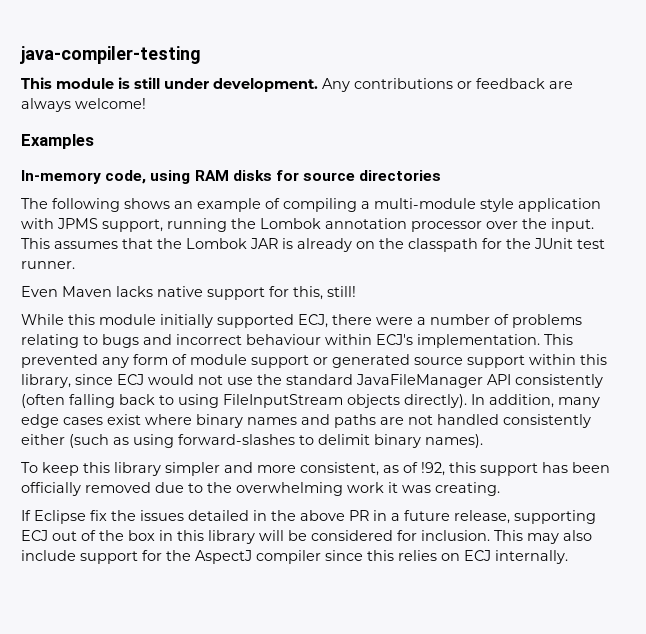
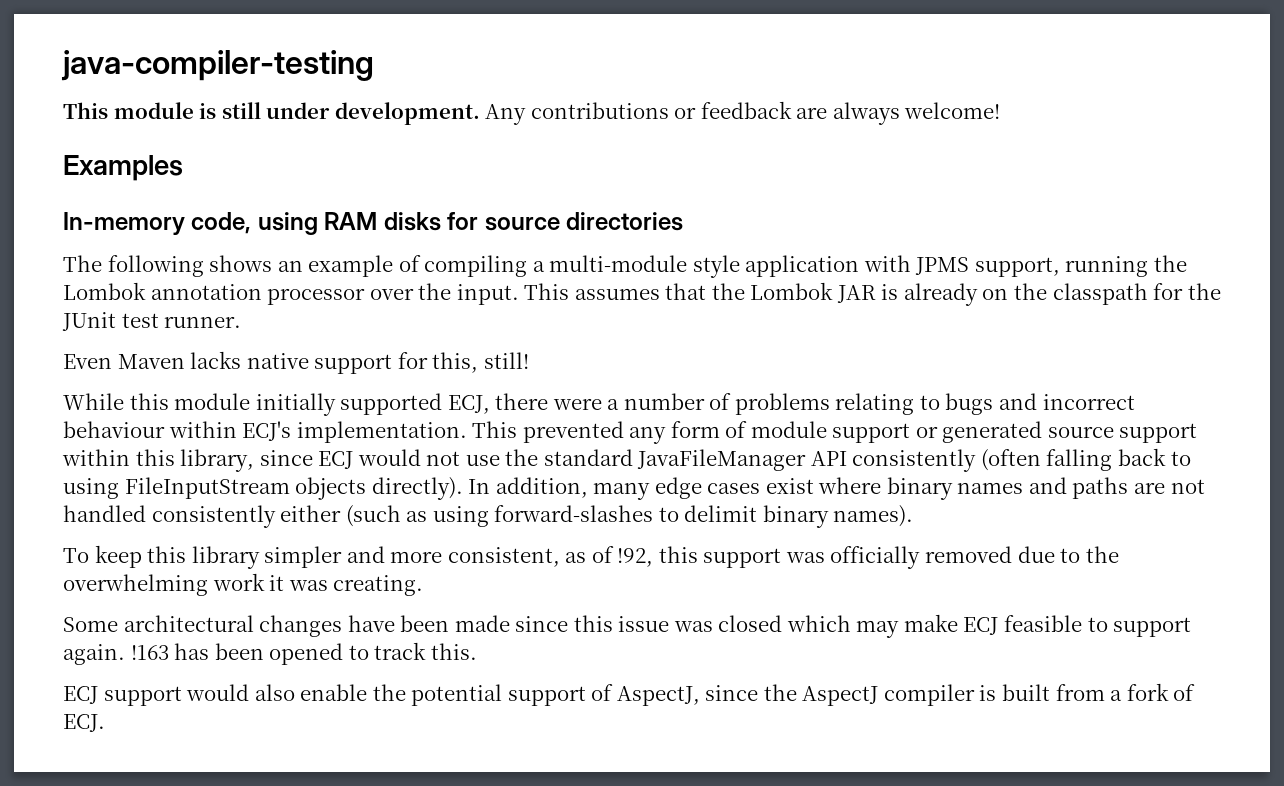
[542,462,610,473] has been -> [785,552,825,563] was
[21,510,596,524] [21,530,592,544] [21,550,568,564] If Eclipse fix the issues detailed in the above PR in a future release, supporting ECJ out of the box in this library will be considered for inclusion. This may also include support for the AspectJ compiler since this relies on ECJ internally. -> [63,614,1192,638] [63,642,477,665] [63,683,1196,706] [63,714,105,732] Some architectural changes have been made since this issue was closed which may make ECJ feasible to support again. !163 has been opened to track this. // ECJ support would also enable the potential support of AspectJ, since the AspectJ compiler is built from a fork of ECJ.

